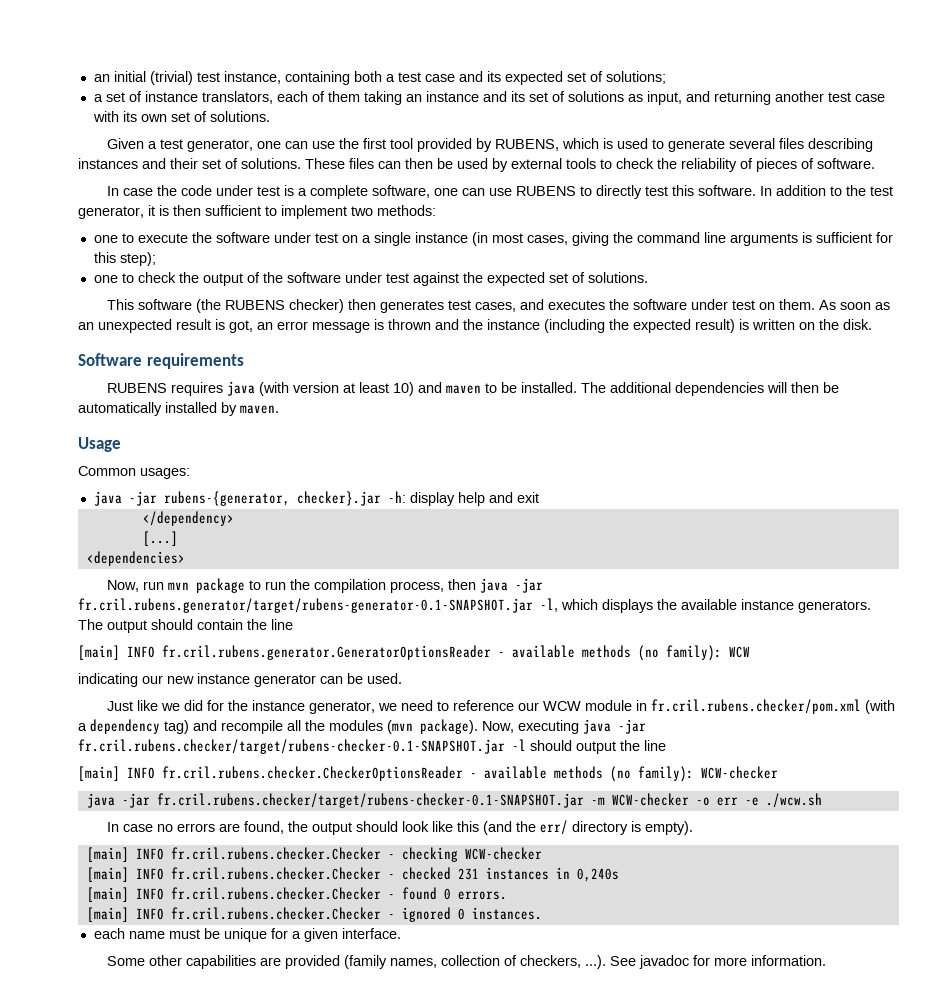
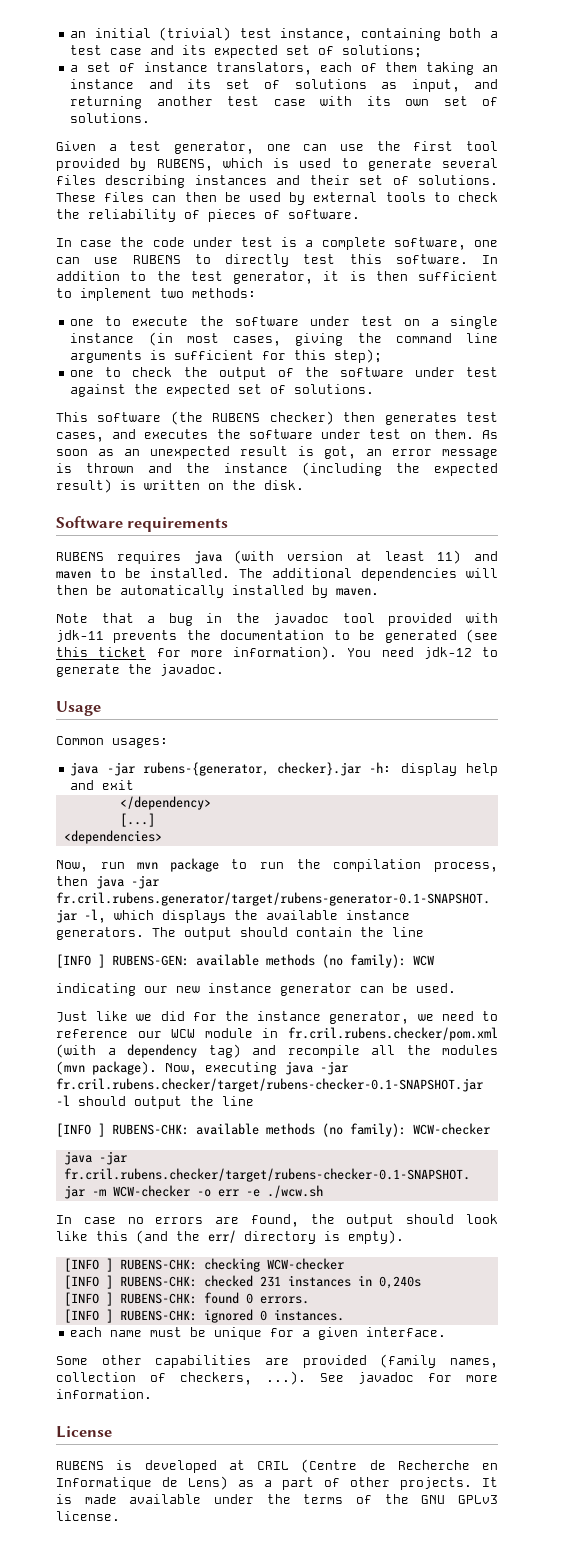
[392,382,414,396] 10) -> [437,550,462,564] 11)
(279, 409) none -> [56,613,498,626] [56,629,499,643] [56,646,498,660] [56,664,224,677] // Note that a bug in the javadoc tool provided with jdk-11 prevents the documentation to be generated (see this ticket for more information). You need jdk-12 to generate the javadoc.
[78,645,505,660] [main] INFO fr.cril.rubens.generator.GeneratorOptionsReader - -> [56,954,189,968] [INFO ] RUBENS-GEN:
[78,766,477,781] [main] INFO fr.cril.rubens.checker.CheckerOptionsReader - -> [56,1123,189,1137] [INFO ] RUBENS-CHK:
[86,847,542,862] [86,867,395,882] [main] INFO fr.cril.rubens.checker.Checker - checking WCW-checker // [main] INFO fr.cril.rubens.checker.Checker - -> [63,1258,344,1272] [63,1275,197,1289] [INFO ] RUBENS-CHK: checking WCW-checker // [INFO ] RUBENS-CHK:
[86,887,395,902] [main] INFO fr.cril.rubens.checker.Checker - -> [63,1292,197,1306] [INFO ] RUBENS-CHK:
[86,907,395,922] [main] INFO fr.cril.rubens.checker.Checker - -> [63,1309,197,1323] [INFO ] RUBENS-CHK:
(826, 960) none -> [56,1426,112,1438] [56,1459,498,1473] [56,1476,498,1490] [56,1494,499,1504] [56,1511,120,1521] // License // RUBENS is developed at CRIL (Centre de Recherche en Informatique de Lens) as a part of other projects. It is made available under the terms of the GNU GPLv3 license.

